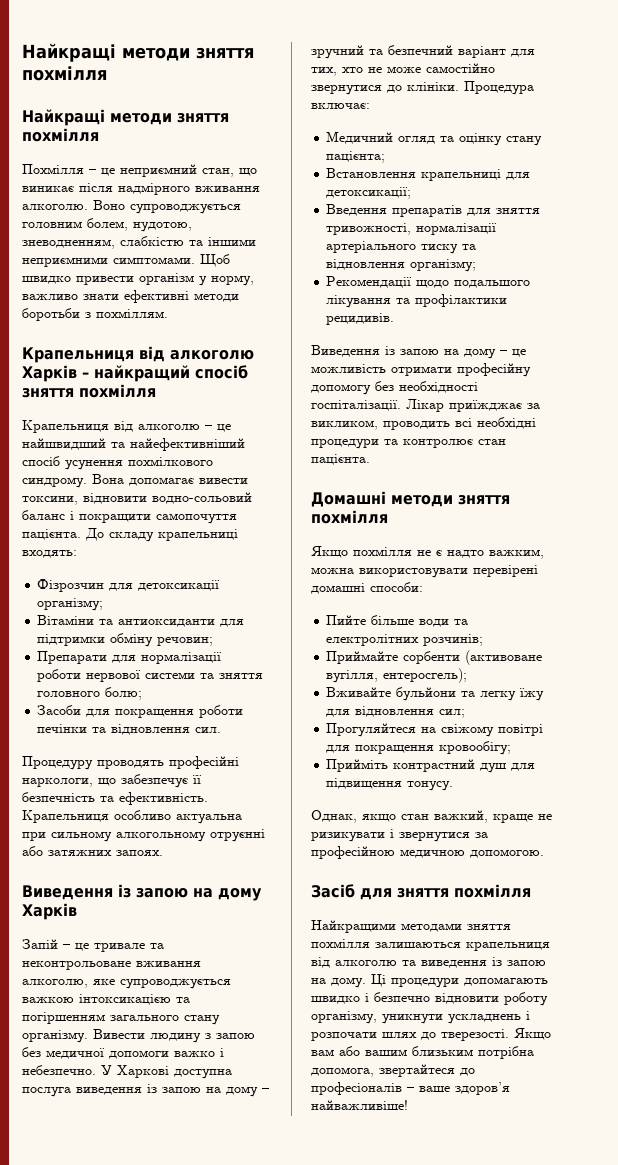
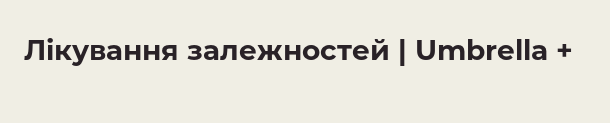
[22,43,254,62] [22,66,107,81] [22,109,229,126] [22,128,99,142] [22,164,257,177] [22,183,260,195] [22,200,241,214] [22,218,192,232] [22,236,256,249] [22,254,230,267] [22,273,254,286] [22,290,239,303] [22,308,168,321] [22,346,254,363] [22,365,248,382] [22,384,156,398] [22,420,231,433] [22,438,245,451] [22,456,213,470] [22,474,248,488] [22,492,252,505] [22,510,237,524] [22,528,238,542] [22,550,77,558] [37,579,221,592] [37,598,104,611] [37,615,245,627] [37,633,214,647] [37,651,223,664] [37,669,264,682] [37,687,143,700] [37,705,244,718] [37,724,222,735] [22,756,239,770] [22,774,202,788] [22,792,208,805] [22,810,242,824] [22,829,265,842] [22,846,163,856] [22,884,262,901] [22,903,77,920] [22,939,164,952] [22,961,201,970] [22,979,231,989] [22,994,190,1005] [22,1012,220,1025] [22,1029,255,1043] [22,1047,224,1059] [22,1065,232,1079] [22,1084,269,1097] [311,45,535,59] [311,63,495,76] [311,81,534,95] [311,103,370,109] [326,131,543,146] [326,151,386,163] [326,168,531,181] [326,187,412,199] [326,204,541,217] [326,223,498,235] [326,241,477,254] [326,259,477,272] [326,276,531,288] [326,294,508,308] [326,313,395,325] [311,345,526,359] [311,363,531,377] [311,381,478,395] [311,399,540,412] [311,417,536,430] [311,439,506,449] [311,454,370,465] [311,491,510,507] [311,510,388,524] [311,546,544,559] [311,565,538,578] [311,582,423,594] [326,615,469,627] [326,634,484,646] [326,650,543,665] [326,668,468,683] [326,687,545,701] [326,706,466,718] [326,723,544,737] [326,741,512,755] [326,759,536,773] [326,778,454,791] [311,810,552,823] [311,829,488,842] [311,846,544,859] [311,884,531,900] [311,920,511,933] [311,939,550,951] [311,957,546,968] [311,974,548,988] [311,992,548,1006] [311,1011,530,1024] [311,1028,551,1041] [311,1046,534,1059] [311,1064,475,1077] [311,1082,510,1095] [311,1100,408,1110] Найкращі методи зняття похмілля // Найкращі методи зняття похмілля // Похмілля – це неприємний стан, що виникає після надмірного вживання алкоголю. Воно супроводжується головним болем, нудотою, зневодненням, слабкістю та іншими неприємними симптомами. Щоб швидко привести організм у норму, важливо знати ефективні методи боротьби з похміллям. // Крапельниця від алкоголю Харків – найкращий спосіб зняття похмілля // Крапельниця від алкоголю – це найшвидший та найефективніший спосіб усунення похмілкового синдрому. Вона допомагає вивести токсини, відновити водно-сольовий баланс і покращити самопочуття пацієнта. До складу крапельниці входять: // Фізрозчин для детоксикації організму; // Вітаміни та антиоксиданти для підтримки обміну речовин; // Препарати для нормалізації роботи нервової системи та зняття головного болю; // Засоби для покращення роботи печінки та відновлення сил. // Процедуру проводять професійні наркологи, що забезпечує її безпечність та ефективність. Крапельниця особливо актуальна при сильному алкогольному отруєнні або затяжних запоях. // Виведення із запою на дому Харків // Запій – це тривале та неконтрольоване вживання алкоголю, яке супроводжується важкою інтоксикацією та погіршенням загального стану організму. Вивести людину з запою без медичної допомоги важко і небезпечно. У Харкові доступна послуга виведення із запою на дому – зручний та безпечний варіант для тих, хто не може самостійно звернутися до клініки. Процедура включає: // Медичний огляд та оцінку стану пацієнта; // Встановлення крапельниці для детоксикації; // Введення препаратів для зняття тривожності, нормалізації артеріального тиску та відновлення організму; // Рекомендації щодо подальшого лікування та профілактики рецидивів. // Виведення із запою на дому – це можливість отримати професійну допомогу без необхідності госпіталізації. Лікар приїжджає за викликом, проводить всі необхідні процедури та контролює стан пацієнта. // Домашні методи зняття похмілля // Якщо похмілля не є надто важким, можна використовувати перевірені домашні способи: // Пийте більше води та електролітних розчинів; // Приймайте сорбенти (активоване вугілля, ентеросгель); // Вживайте бульйони та легку їжу для відновлення сил; // Прогуляйтеся на свіжому повітрі для покращення кровообігу; // Прийміть контрастний душ для підвищення тонусу. // Однак, якщо стан важкий, краще не ризикувати і звернутися за професійною медичною допомогою. // Засіб для зняття похмілля // Найкращими методами зняття похмілля залишаються крапельниця від алкоголю та виведення із запою на дому. Ці процедури допомагають швидко і безпечно відновити роботу організму, уникнути ускладнень і розпочати шлях до тверезості. Якщо вам або вашим близьким потрібна допомога, звертайтеся до професіоналів – ваше здоров’я найважливіше! -> [24,38,573,66] Лiкування залежностей | Umbrella +

